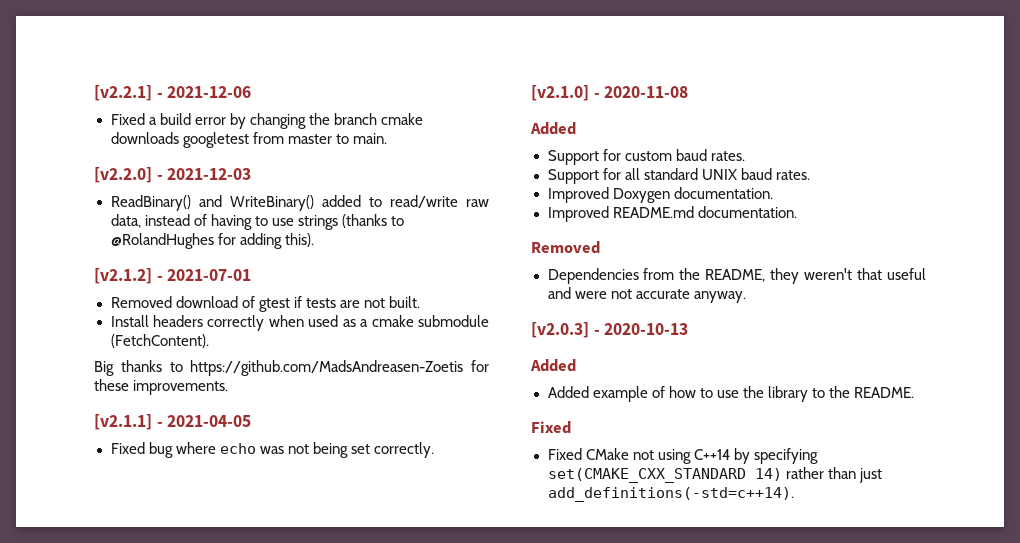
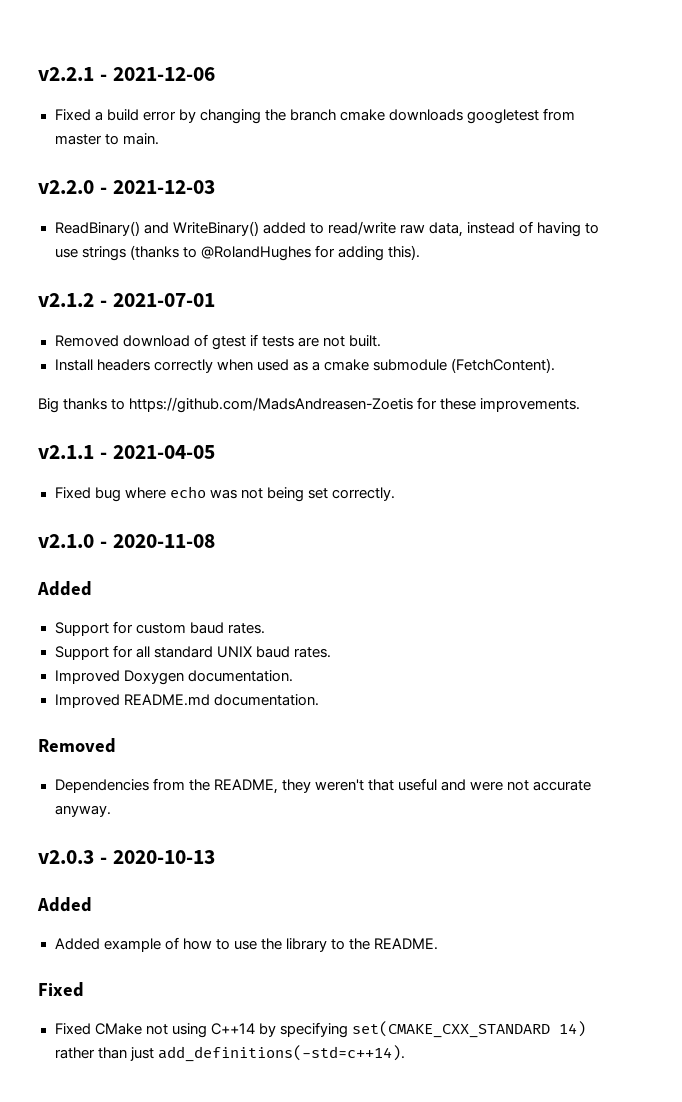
[94,85,152,101] [v2.2.1] -> [38,67,94,81] v2.2.1
[94,167,152,183] [v2.2.0] -> [38,180,94,194] v2.2.0
[94,268,152,284] [v2.1.2] -> [38,293,94,307] v2.1.2
[94,414,152,430] [v2.1.1] -> [38,445,94,459] v2.1.1
[531,85,589,101] [v2.1.0] -> [38,534,94,548] v2.1.0
[531,322,589,338] [v2.0.3] -> [38,850,94,864] v2.0.3

